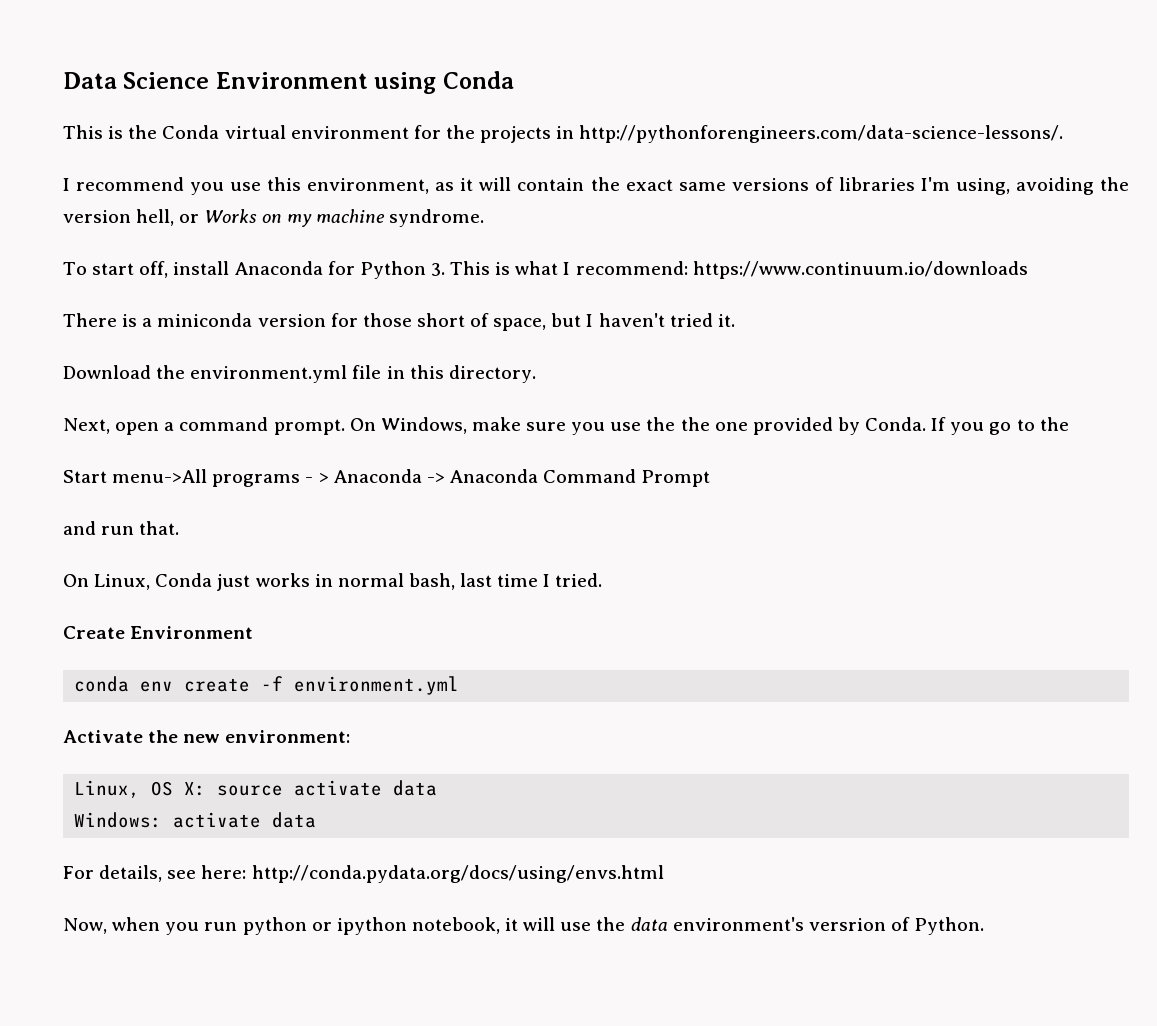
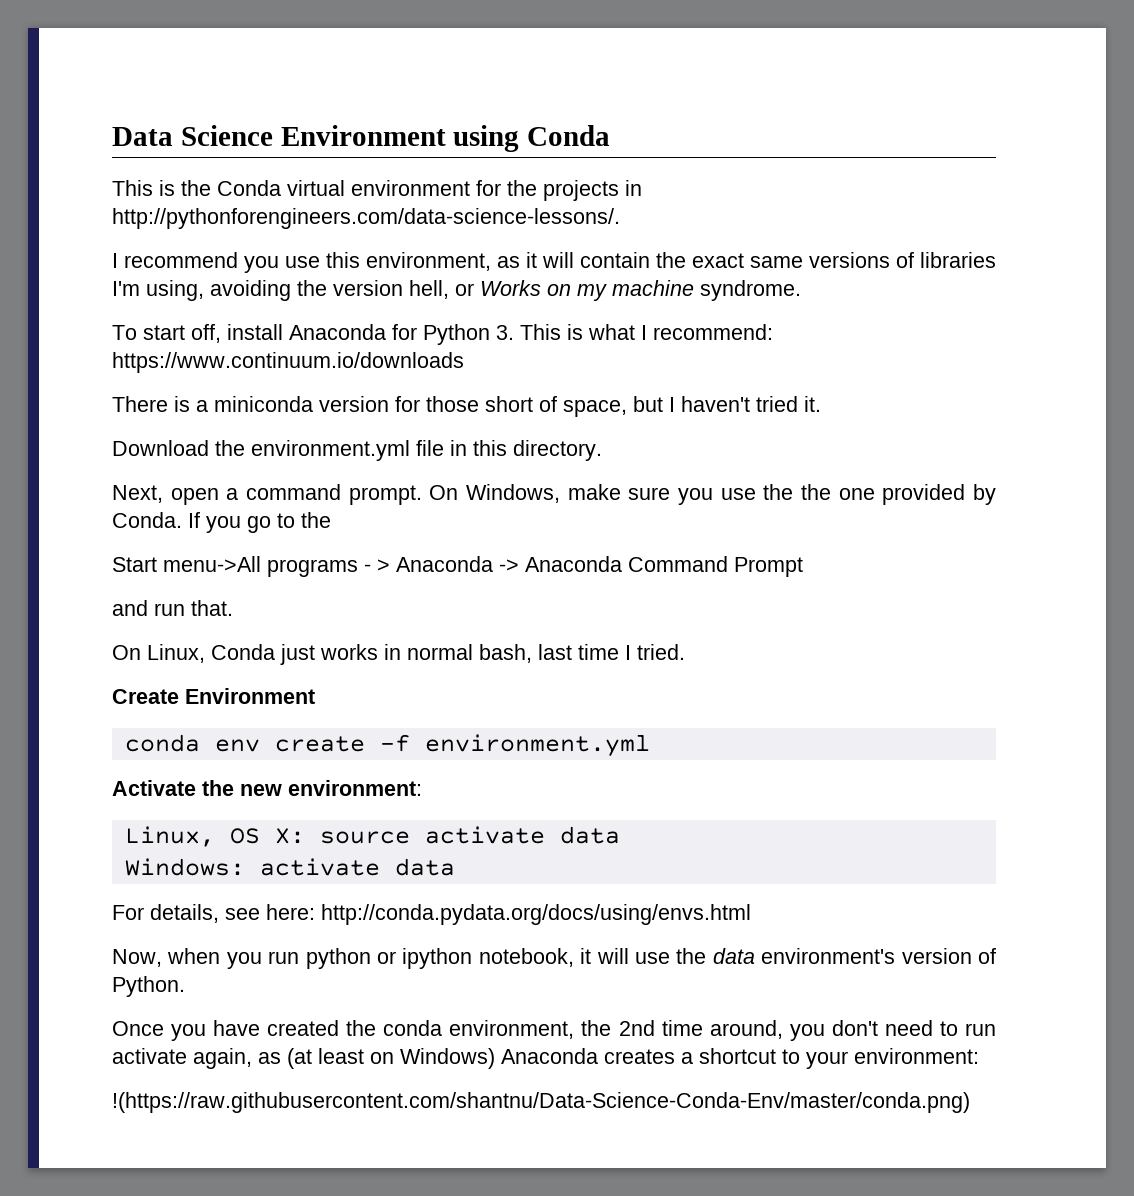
[808,918,886,931] versrion -> [901,948,972,964] version
(985, 926) none -> [112,1020,997,1041] [112,1048,979,1069] [112,1092,970,1113] // Once you have created the conda environment, the 2nd time around, you don't need to run activate again, as (at least on Windows) Anaconda creates a shortcut to your environment: // !(https://raw.githubusercontent.com/shantnu/Data-Science-Conda-Env/master/conda.png)

